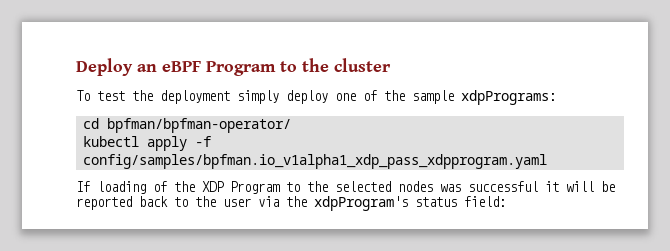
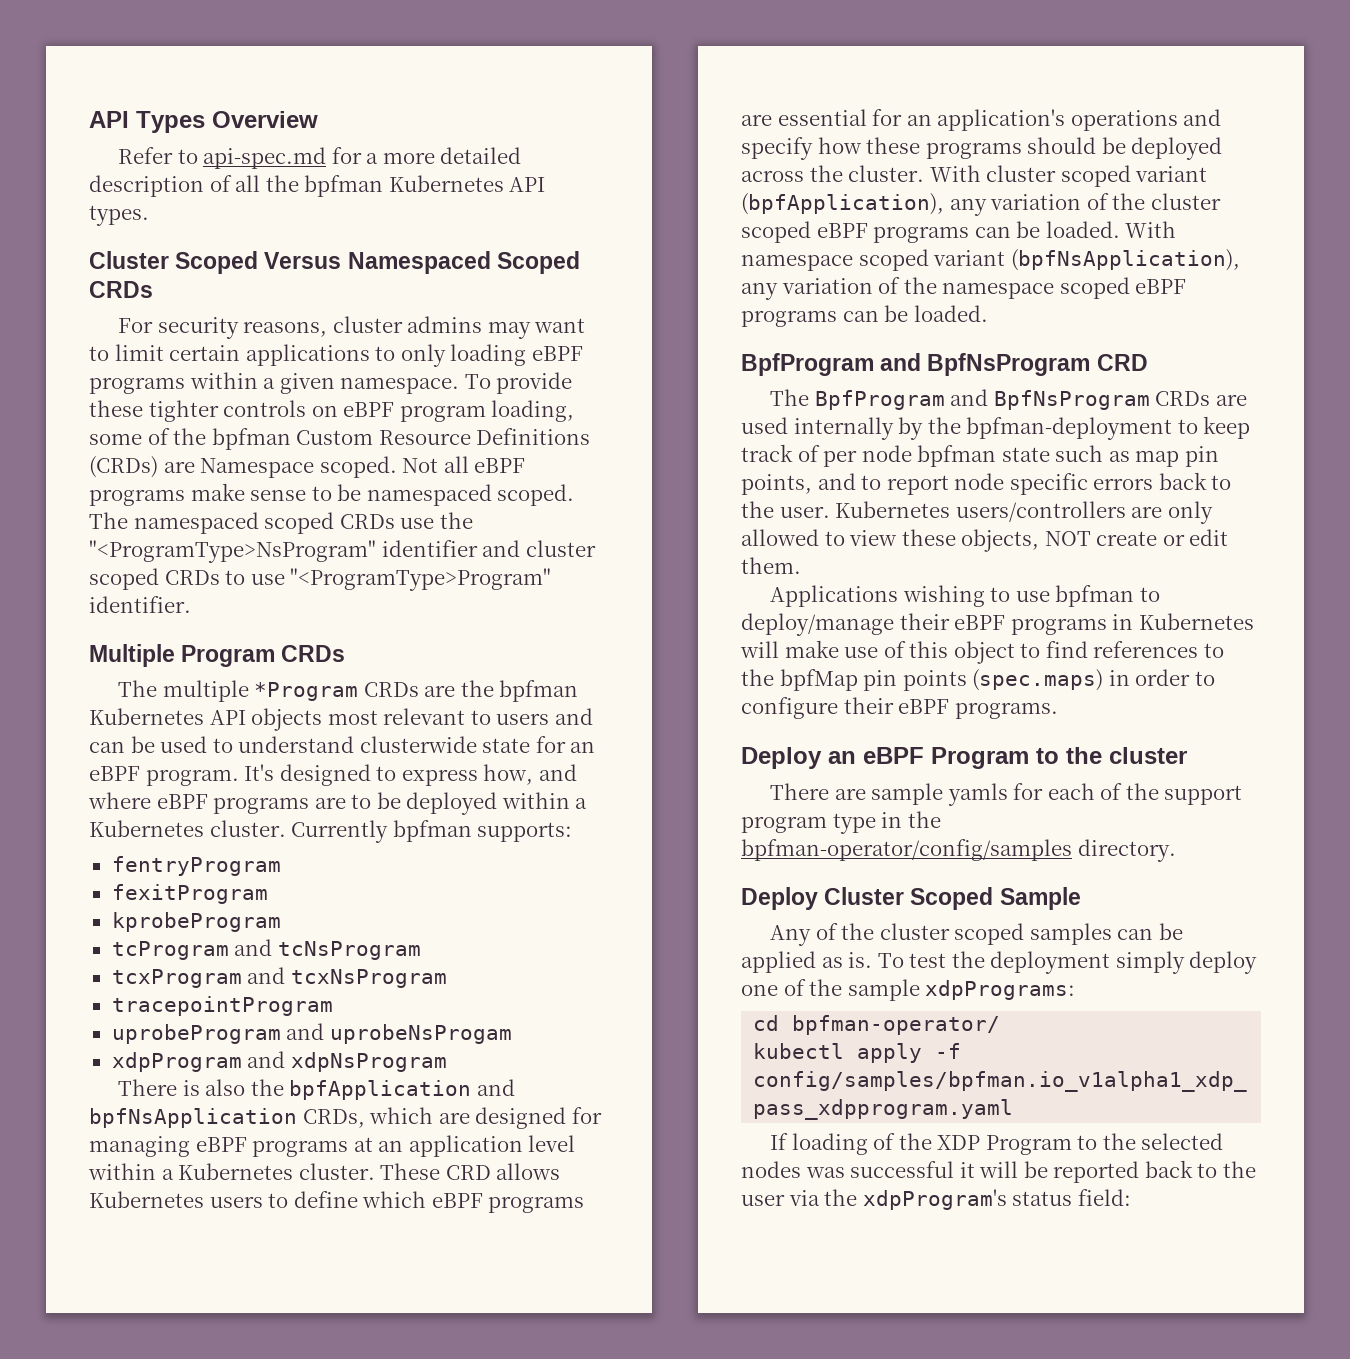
(76, 67) none -> [89,111,318,133] [118,147,522,169] [89,175,546,197] [89,205,149,226] [89,251,580,274] [89,281,153,298] [118,316,586,339] [89,344,583,367] [89,372,573,394] [89,400,575,422] [89,428,591,450] [89,456,526,478] [89,483,575,506] [89,512,473,534] [89,540,596,563] [89,568,552,591] [89,596,191,613] [89,644,346,667] [118,680,579,702] [89,708,593,731] [89,736,596,753] [89,764,577,786] [88,792,588,815] [89,820,573,843] [111,856,281,876] [111,884,268,904] [111,912,281,932] [111,939,421,960] [111,967,447,988] [111,996,333,1016] [111,1023,512,1044] [111,1051,447,1072] [118,1079,515,1100] [89,1107,602,1129] [89,1135,576,1157] [88,1163,561,1180] [89,1191,585,1213] [741,109,1222,131] [741,137,1223,160] [741,165,1208,187] [741,193,1221,216] [741,221,1177,243] [741,249,1240,271] [741,277,1187,300] [741,305,988,327] [741,353,1148,376] [770,389,1247,410] [741,416,1251,440] [741,444,1219,467] [741,472,1232,495] [741,501,1213,524] [741,529,1229,552] [741,557,801,574] [770,585,1160,607] [741,613,1254,636] [740,640,1224,664] [741,669,1215,691] [741,697,1058,719] API Types Overview // Refer to api-spec.md for a more detailed description of all the bpfman Kubernetes API types. // Cluster Scoped Versus Namespaced Scoped CRDs // For security reasons, cluster admins may want to limit certain applications to only loading eBPF programs within a given namespace. To provide these tighter controls on eBPF program loading, some of the bpfman Custom Resource Definitions (CRDs) are Namespace scoped. Not all eBPF programs make sense to be namespaced scoped. The namespaced scoped CRDs use the "<ProgramType>NsProgram" identifier and cluster scoped CRDs to use "<ProgramType>Program" identifier. // Multiple Program CRDs // The multiple *Program CRDs are the bpfman Kubernetes API objects most relevant to users and can be used to understand clusterwide state for an eBPF program. It's designed to express how, and where eBPF programs are to be deployed within a Kubernetes cluster. Currently bpfman supports: // fentryProgram // fexitProgram // kprobeProgram // tcProgram and tcNsProgram // tcxProgram and tcxNsProgram // tracepointProgram // uprobeProgram and uprobeNsProgam // xdpProgram and xdpNsProgram // There is also the bpfApplication and bpfNsApplication CRDs, which are designed for managing eBPF programs at an application level within a Kubernetes cluster. These CRD allows Kubernetes users to define which eBPF programs are essential for an application's operations and specify how these programs should be deployed across the cluster. With cluster scoped variant (bpfApplication), any variation of the cluster scoped eBPF programs can be loaded. With namespace scoped variant (bpfNsApplication), any variation of the namespace scoped eBPF programs can be loaded. // BpfProgram and BpfNsProgram CRD // The BpfProgram and BpfNsProgram CRDs are used internally by the bpfman-deployment to keep track of per node bpfman state such as map pin points, and to report node specific errors back to the user. Kubernetes users/controllers are only allowed to view these objects, NOT create or edit them. // Applications wishing to use bpfman to deploy/manage their eBPF programs in Kubernetes will make use of this object to find references to the bpfMap pin points (spec.maps) in order to configure their eBPF programs. //
(391, 65) none -> [770,783,1243,806] [741,811,941,834] [741,839,1176,862] [741,887,1081,910] [770,923,1183,946] [741,951,873,973] There are sample yamls for each of the support program type in the bpfman-operator/config/samples directory. // Deploy Cluster Scoped Sample // Any of the cluster scoped samples can be applied as is.
[106,118,291,133] bpfman/bpfman-operator/ -> [792,1015,1001,1035] bpfman-operator/

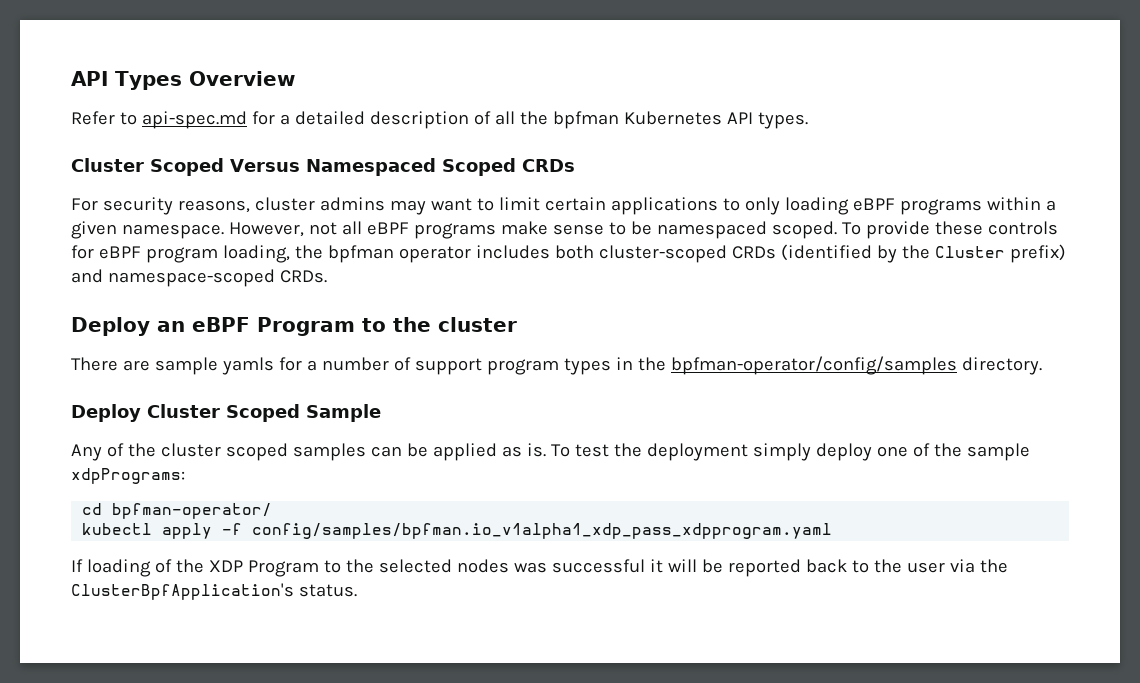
[382,152,435,164] more -> (290, 119) none
[464,372,573,394] [89,400,575,422] [89,428,591,450] [89,456,439,478] To provide these tighter controls on eBPF program loading, some of the bpfman Custom Resource Definitions (CRDs) are Namespace scoped. Not -> [228,222,337,237] However, not
[89,512,473,534] [89,540,596,563] [89,568,552,591] [89,596,191,613] [89,644,346,667] [118,680,579,702] [89,708,593,731] [89,736,596,753] [89,764,577,786] [88,792,588,815] [89,820,573,843] [111,856,281,876] [111,884,268,904] [111,912,281,932] [111,939,421,960] [111,967,447,988] [111,996,333,1016] [111,1023,512,1044] [111,1051,447,1072] [118,1079,515,1100] [89,1107,602,1129] [89,1135,576,1157] [88,1163,561,1180] [89,1191,585,1213] [741,109,1222,131] [741,137,1223,160] [741,165,1208,187] [741,193,1221,216] [741,221,1177,243] [741,249,1240,271] [741,277,1187,300] [741,305,988,327] [741,353,1148,376] [770,389,1247,410] [741,416,1251,440] [741,444,1219,467] [741,472,1232,495] [741,501,1213,524] [741,529,1229,552] [741,557,801,574] [770,585,1160,607] [741,613,1254,636] [740,640,1224,664] [741,669,1215,691] [741,697,1058,719] The namespaced scoped CRDs use the "<ProgramType>NsProgram" identifier and cluster scoped CRDs to use "<ProgramType>Program" identifier. // Multiple Program CRDs // The multiple *Program CRDs are the bpfman Kubernetes API objects most relevant to users and can be used to understand clusterwide state for an eBPF program. It's designed to express how, and where eBPF programs are to be deployed within a Kubernetes cluster. Currently bpfman supports: // fentryProgram // fexitProgram // kprobeProgram // tcProgram and tcNsProgram // tcxProgram and tcxNsProgram // tracepointProgram // uprobeProgram and uprobeNsProgam // xdpProgram and xdpNsProgram // There is also the bpfApplication and bpfNsApplication CRDs, which are designed for managing eBPF programs at an application level within a Kubernetes cluster. These CRD allows Kubernetes users to define which eBPF programs are essential for an application's operations and specify how these programs should be deployed across the cluster. With cluster scoped variant (bpfApplication), any variation of the cluster scoped eBPF programs can be loaded. With namespace scoped variant (bpfNsApplication), any variation of the namespace scoped eBPF programs can be loaded. // BpfProgram and BpfNsProgram CRD // The BpfProgram and BpfNsProgram CRDs are used internally by the bpfman-deployment to keep track of per node bpfman state such as map pin points, and to report node specific errors back to the user. Kubernetes users/controllers are only allowed to view these objects, NOT create or edit them. // Applications wishing to use bpfman to deploy/manage their eBPF programs in Kubernetes will make use of this object to find references to the bpfMap pin points (spec.maps) in order to configure their eBPF programs. -> [841,221,1058,239] [71,244,1066,263] [71,269,327,287] To provide these controls for eBPF program loading, the bpfman operator includes both cluster-scoped CRDs (identified by the Cluster prefix) and namespace-scoped CRDs.
[1047,783,1159,800] each of the -> [306,357,411,371] a number of
[832,813,876,834] type -> [563,358,611,375] types
[862,1189,1131,1210] xdpProgram's status field: -> [71,583,357,600] ClusterBpfApplication's status.

